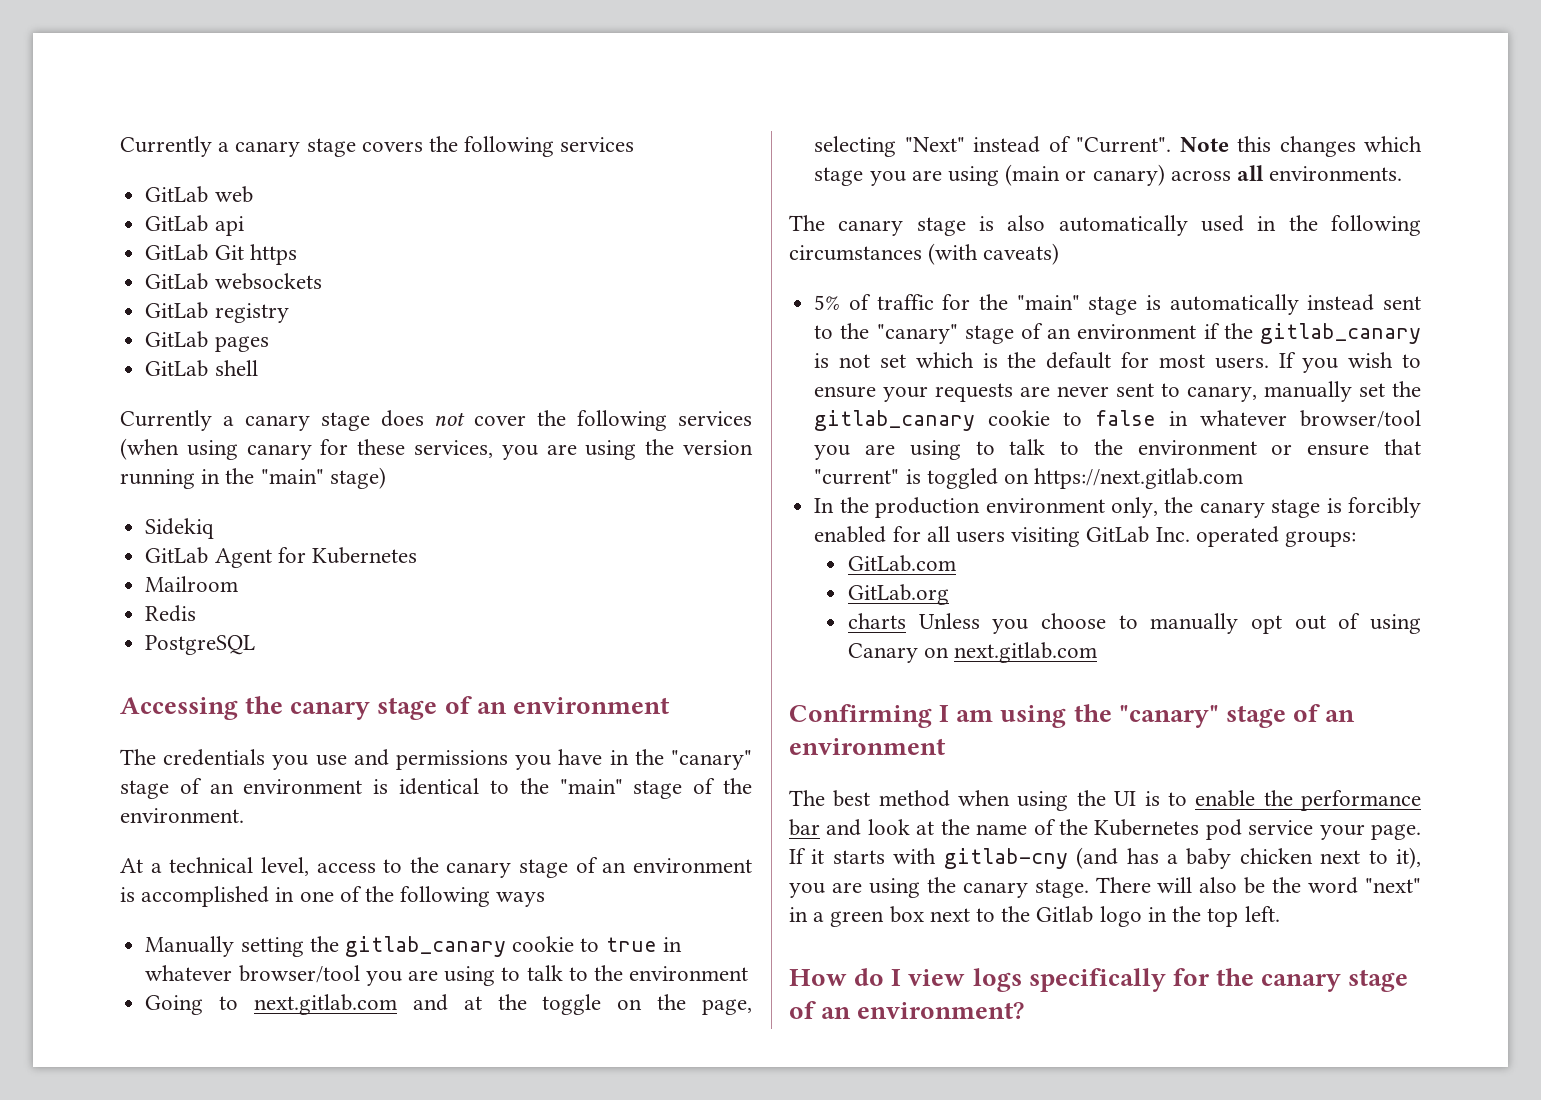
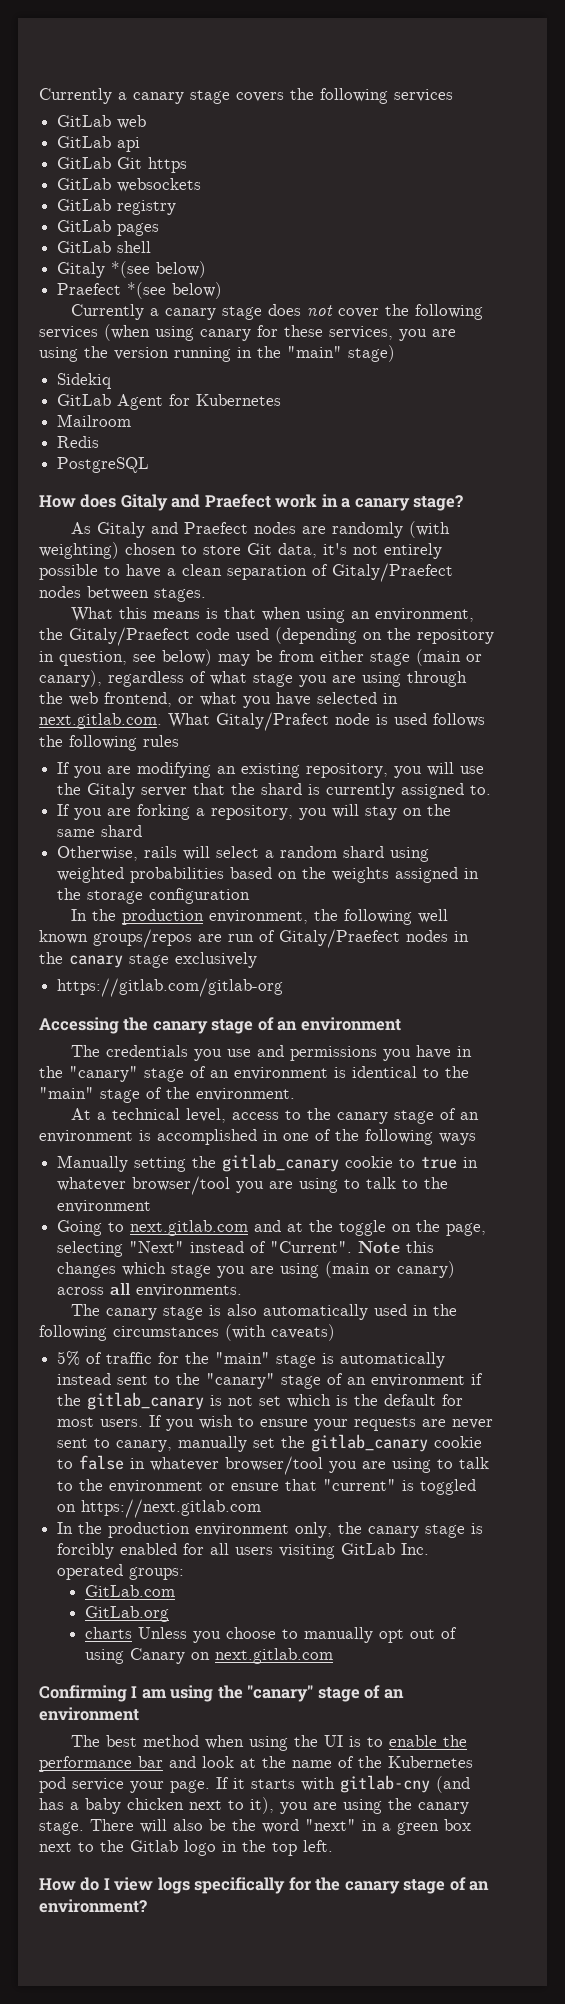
(258, 368) none -> [57,261,207,278] [57,282,223,299] // Gitaly *(see below) // Praefect *(see below)
(256, 645) none -> [39,494,464,511] [70,521,450,538] [39,542,442,559] [39,563,453,582] [39,586,206,602] [70,607,474,623] [39,627,494,646] [39,649,482,666] [39,670,467,687] [39,692,398,708] [39,712,485,731] [39,735,179,751] [57,762,485,778] [57,783,492,799] [57,804,452,820] [57,825,143,837] [57,846,430,862] [57,867,480,883] [57,888,251,904] [70,909,448,925] [39,929,469,948] [39,952,257,968] [57,978,284,997] // How does Gitaly and Praefect work in a canary stage? // As Gitaly and Praefect nodes are randomly (with weighting) chosen to store Git data, it's not entirely possible to have a clean separation of Gitaly/Praefect nodes between stages. // What this means is that when using an environment, the Gitaly/Praefect code used (depending on the repository in question, see below) may be from either stage (main or canary), regardless of what stage you are using through the web frontend, or what you have selected in next.gitlab.com. What Gitaly/Prafect node is used follows the following rules // If you are modifying an existing repository, you will use the Gitaly server that the shard is currently assigned to. // If you are forking a repository, you will stay on the same shard // Otherwise, rails will select a random shard using weighted probabilities based on the weights assigned in the storage configuration // In the production environment, the following well known groups/repos are run of Gitaly/Praefect nodes in the canary stage exclusively // https://gitlab.com/gitlab-org

